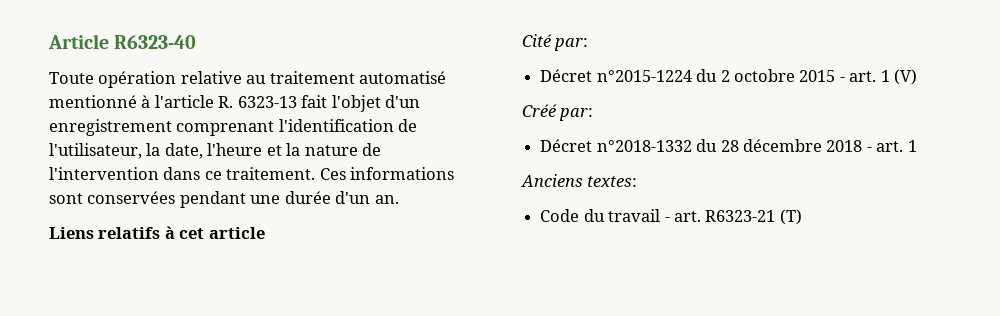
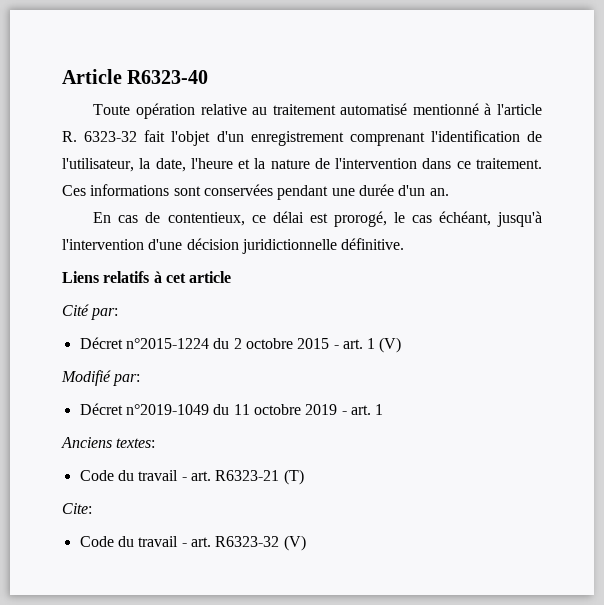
[237,96,297,108] 6323-13 -> [84,131,138,142] 6323-32
(399, 199) none -> [93,211,542,227] [62,238,405,254] // En cas de contentieux, ce délai est prorogé, le cas échéant, jusqu'à l'intervention d'une décision juridictionnelle définitive.
[522,104,594,121] [540,139,863,152] Créé par: // Décret n°2018-1332 du 28 décembre 2018 -> [61,370,141,386] [79,403,338,415] Modifié par: // Décret n°2019-1049 du 11 octobre 2019
(802, 217) none -> [62,503,92,514] [79,535,306,551] // Cite: // Code du travail - art. R6323-32 (V)

